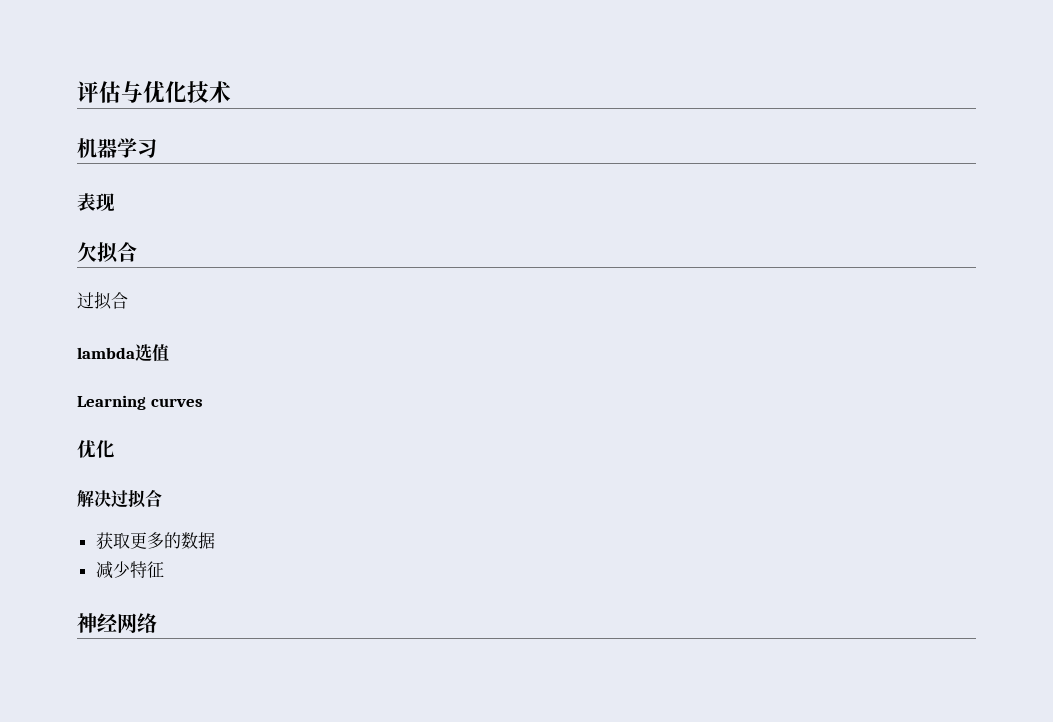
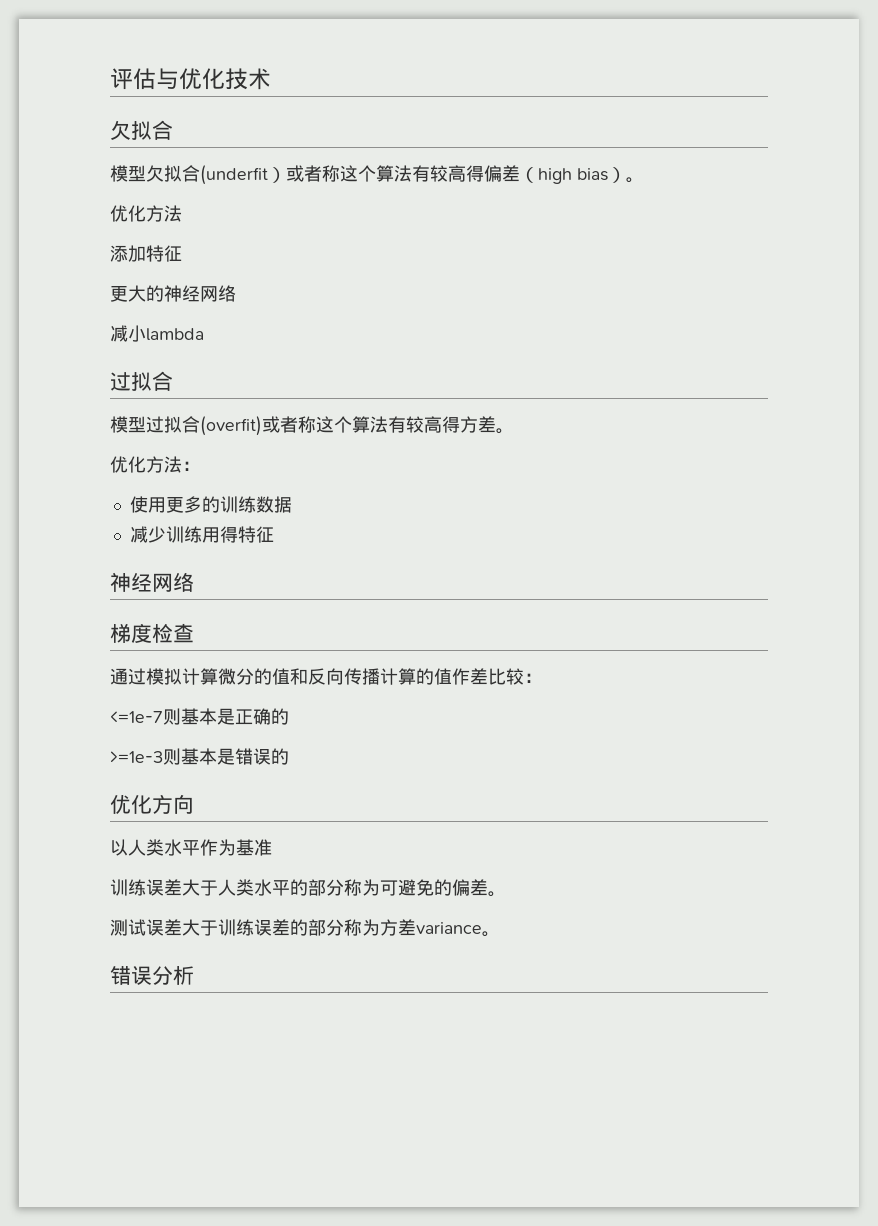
[77,138,157,158] [77,193,115,212] // 机器学习 // 表现 -> (271, 79) none
[77,291,128,310] [77,344,169,362] [77,395,203,410] [77,440,115,458] [77,489,162,508] [95,532,181,549] 过拟合 // lambda选值 // Learning curves // 优化 // 解决过拟合 // 获取更多的 -> [110,165,644,185] [110,205,182,222] [110,245,182,262] [110,285,236,302] [110,325,204,342] [110,371,173,391] [110,416,514,436] [110,456,200,473] [129,496,256,513] 模型欠拟合(underfit）或者称这个算法有较高得偏差（high bias）。 // 优化方法 // 添加特征 // 更大的神经网络 // 减小lambda // 过拟合 // 模型过拟合(overfit)或者称这个算法有较高得方差。 // 优化方法： // 使用更多的训练
(130, 569) none -> [165,526,238,543] 训练用得
(157, 623) none -> [110,623,194,643] [110,668,542,685] [110,708,289,725] [110,748,289,765] [110,794,194,814] [110,839,272,856] [110,879,506,897] [110,919,500,937] [110,966,194,985] // 梯度检查 // 通过模拟计算微分的值和反向传播计算的值作差比较： // <=1e-7则基本是正确的 // >=1e-3则基本是错误的 // 优化方向 // 以人类水平作为基准 // 训练误差大于人类水平的部分称为可避免的偏差。 // 测试误差大于训练误差的部分称为方差variance。 // 错误分析

